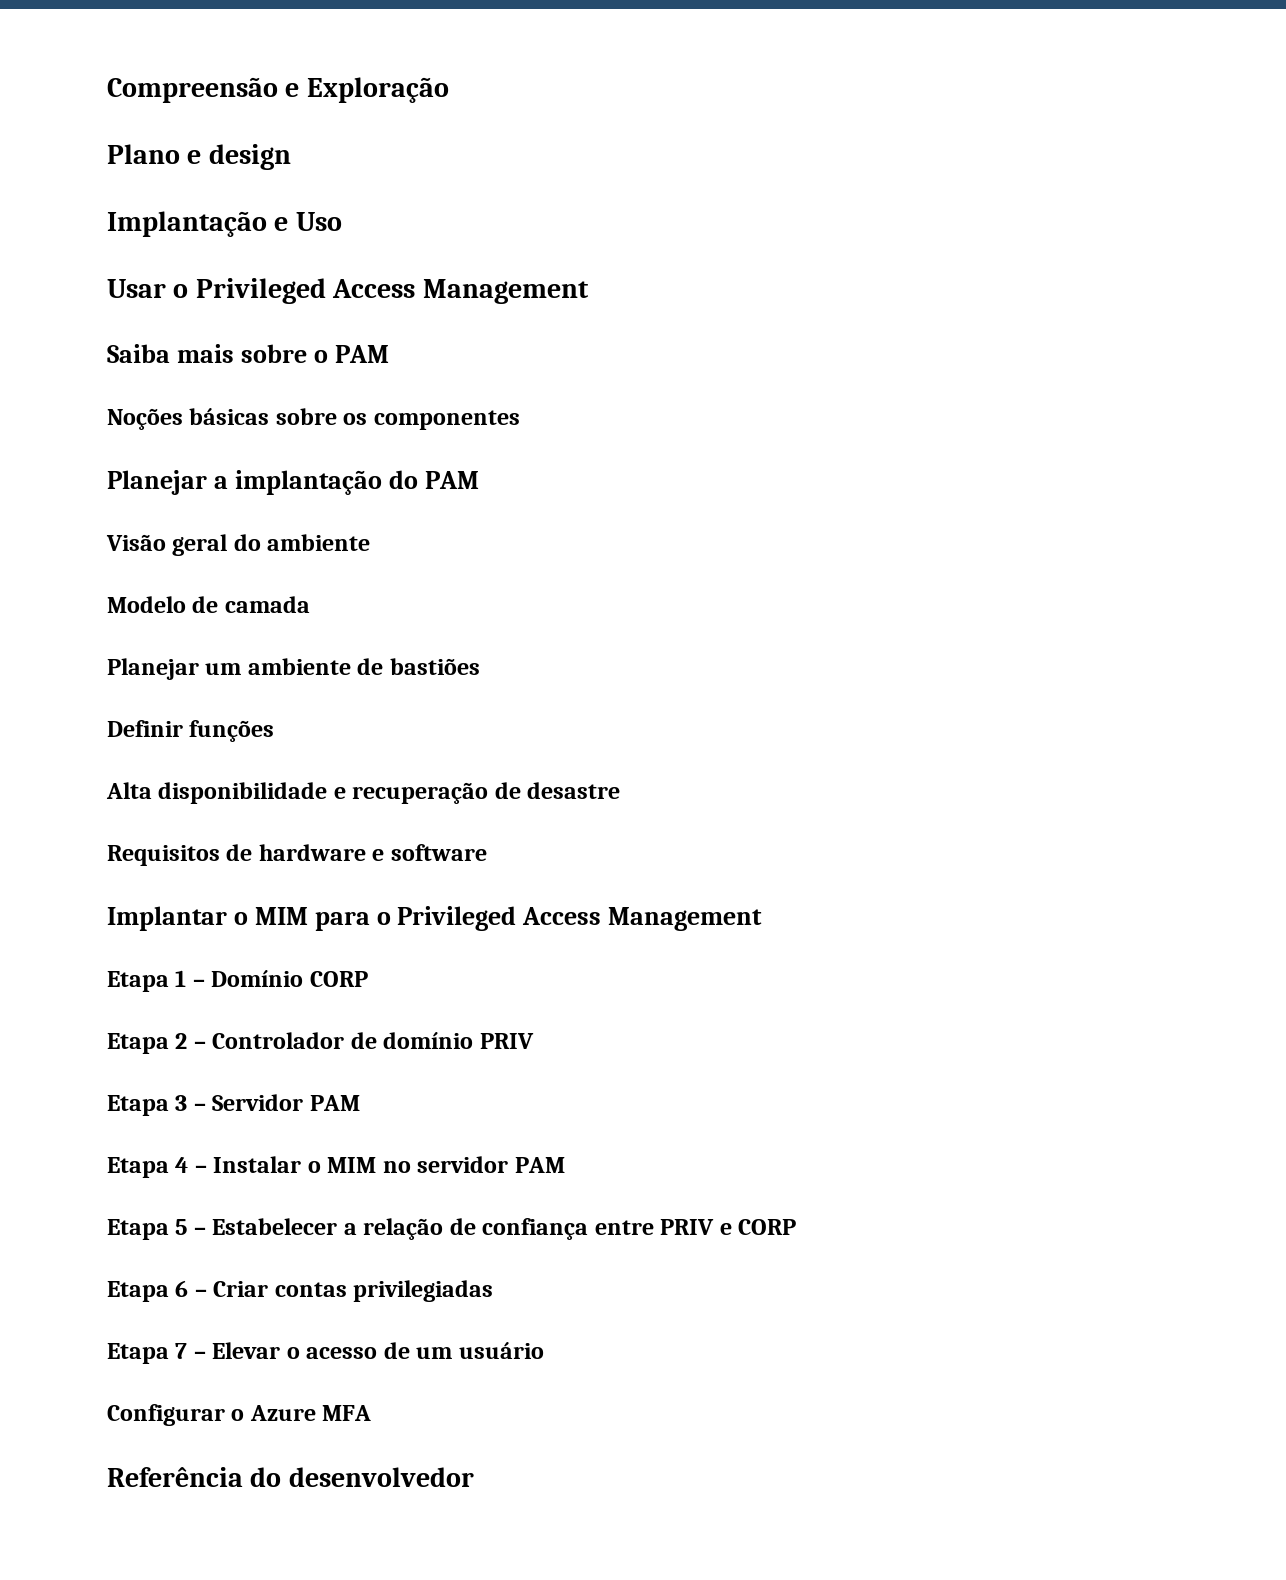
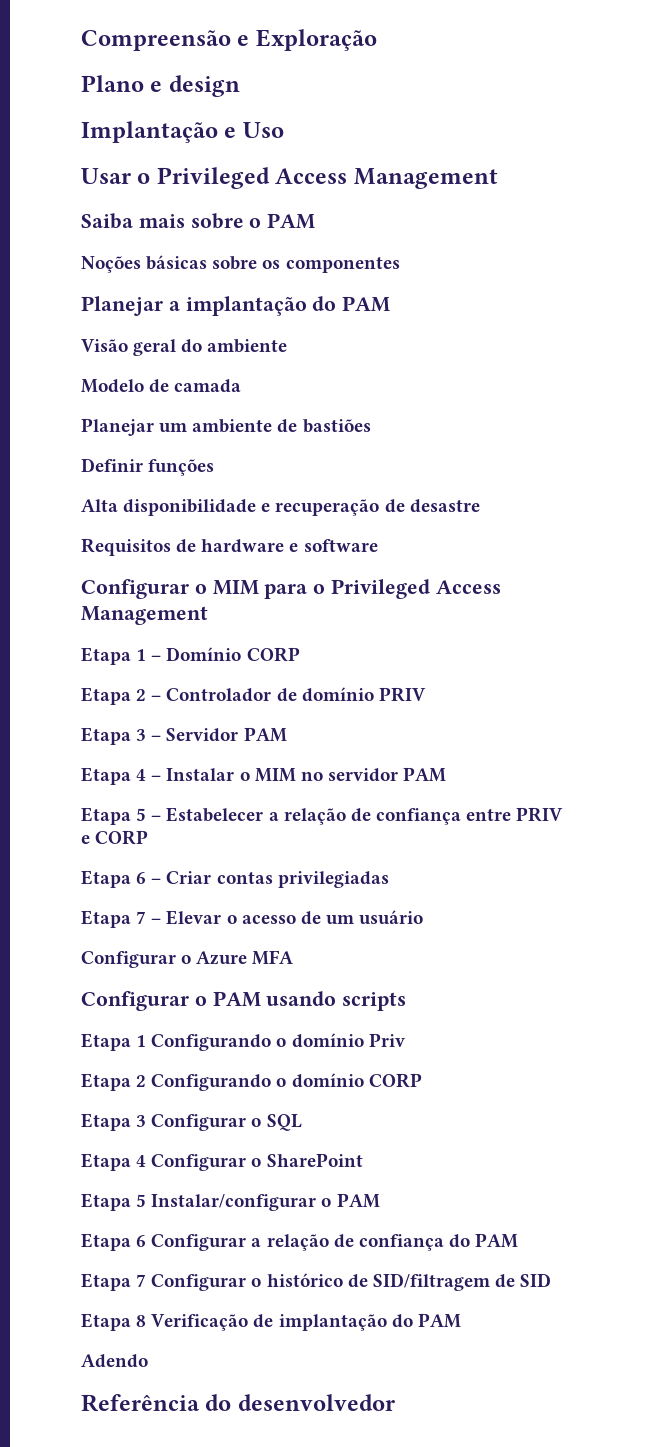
[107,906,227,931] Implantar -> [81,579,189,599] Configurar
(372, 1413) none -> [81,991,407,1011] [81,1033,405,1051] [81,1073,422,1091] [81,1113,302,1131] [81,1153,363,1171] [81,1193,380,1211] [81,1233,519,1251] [81,1273,552,1291] [81,1313,461,1331] [81,1354,148,1368] // Configurar o PAM usando scripts // Etapa 1 Configurando o domínio Priv // Etapa 2 Configurando o domínio CORP // Etapa 3 Configurar o SQL // Etapa 4 Configurar o SharePoint // Etapa 5 Instalar/configurar o PAM // Etapa 6 Configurar a relação de confiança do PAM // Etapa 7 Configurar o histórico de SID/filtragem de SID // Etapa 8 Verificação de implantação do PAM // Adendo

